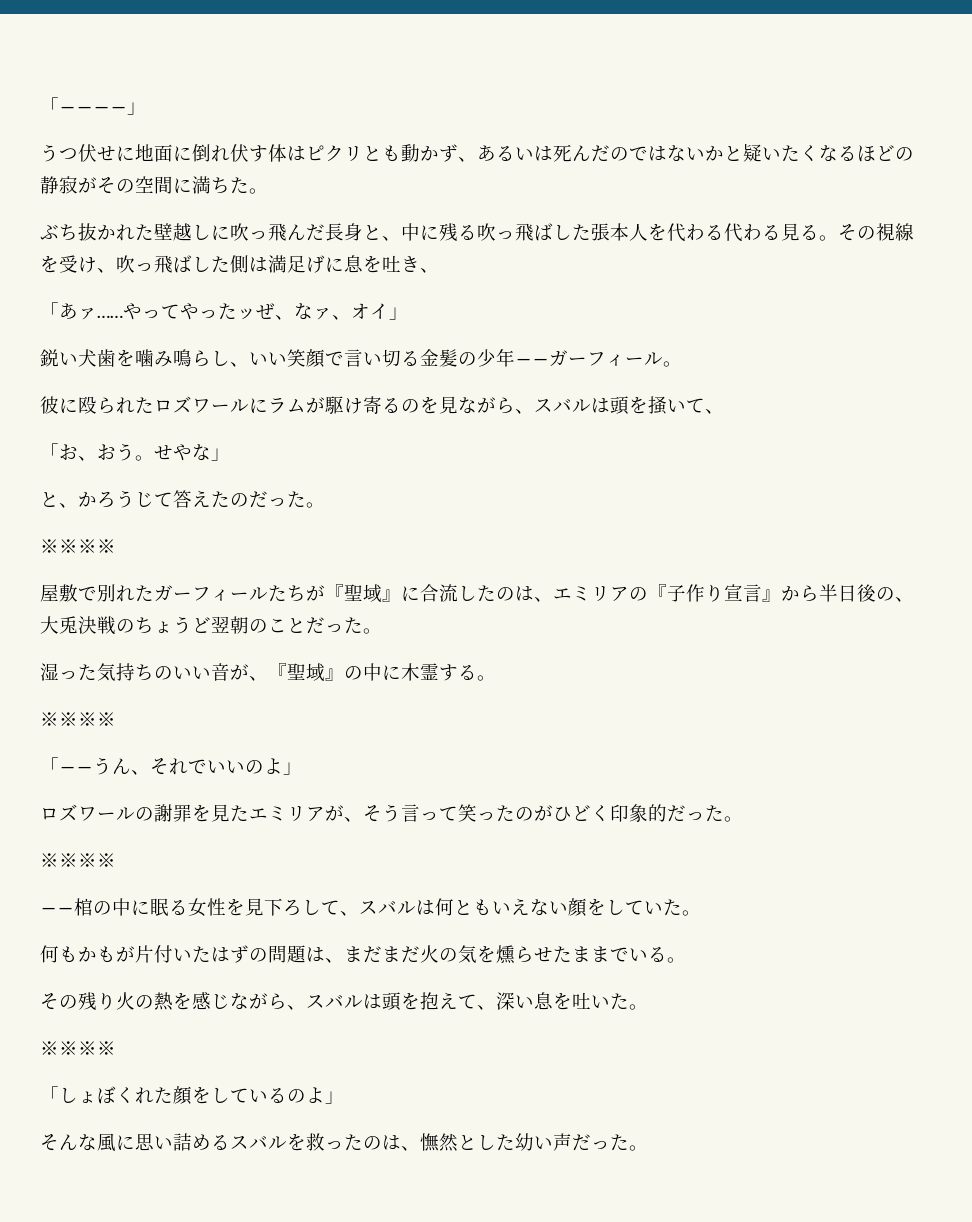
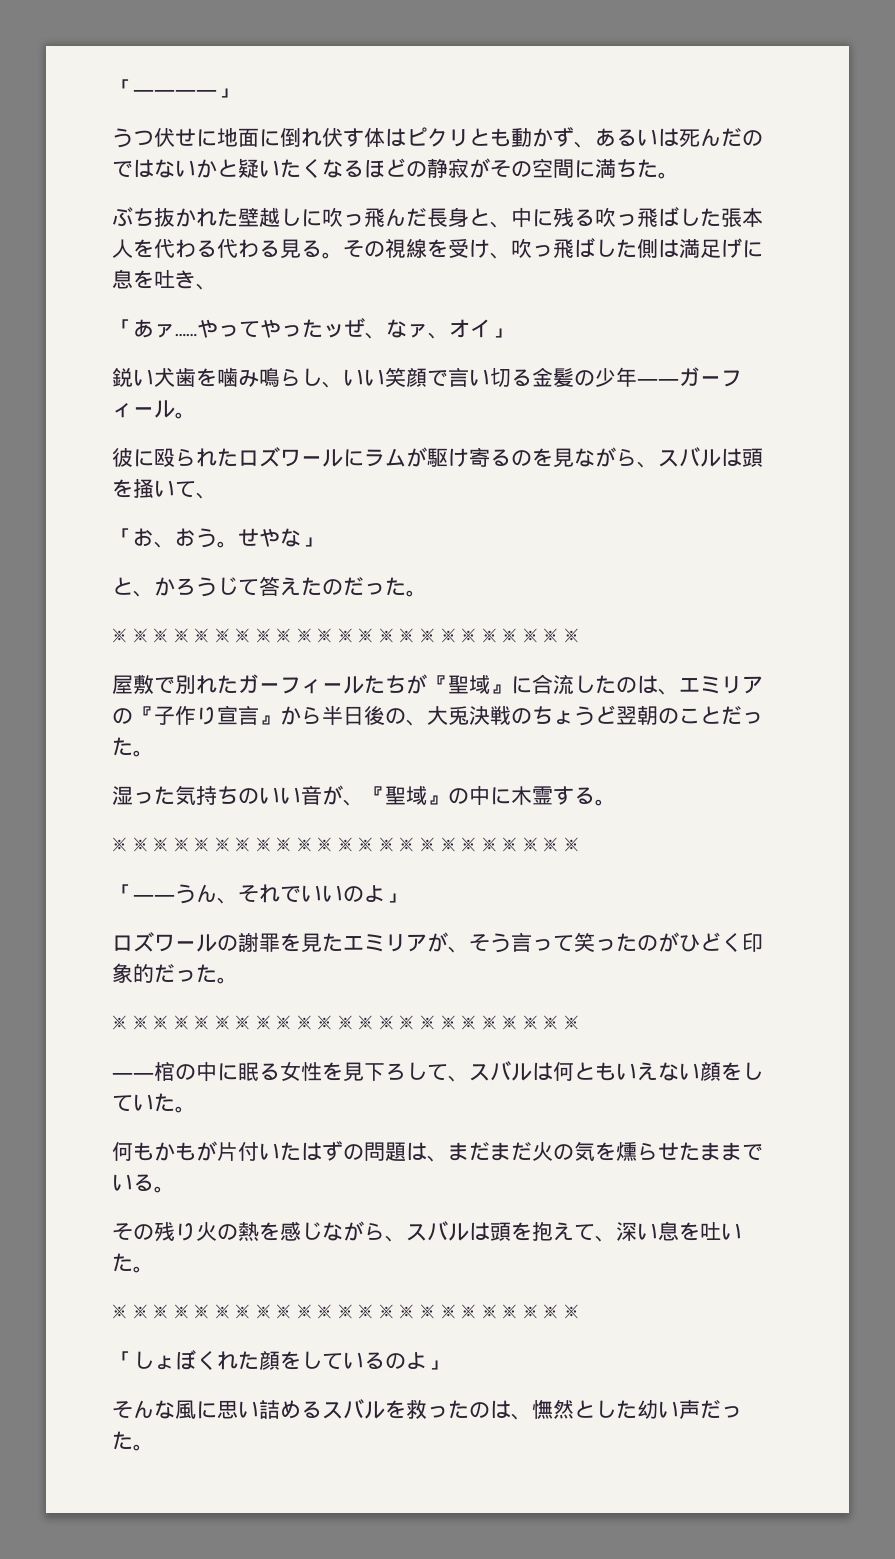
[40,539,116,553] ※※※※ -> [112,628,579,643] ※ ※ ※ ※ ※ ※ ※ ※ ※ ※ ※ ※ ※ ※ ※ ※ ※ ※ ※ ※ ※ ※ ※
[40,712,116,726] ※※※※ -> [112,837,579,852] ※ ※ ※ ※ ※ ※ ※ ※ ※ ※ ※ ※ ※ ※ ※ ※ ※ ※ ※ ※ ※ ※ ※
[40,853,116,867] ※※※※ -> [112,1015,579,1030] ※ ※ ※ ※ ※ ※ ※ ※ ※ ※ ※ ※ ※ ※ ※ ※ ※ ※ ※ ※ ※ ※ ※
[40,1041,116,1055] ※※※※ -> [112,1304,579,1319] ※ ※ ※ ※ ※ ※ ※ ※ ※ ※ ※ ※ ※ ※ ※ ※ ※ ※ ※ ※ ※ ※ ※

